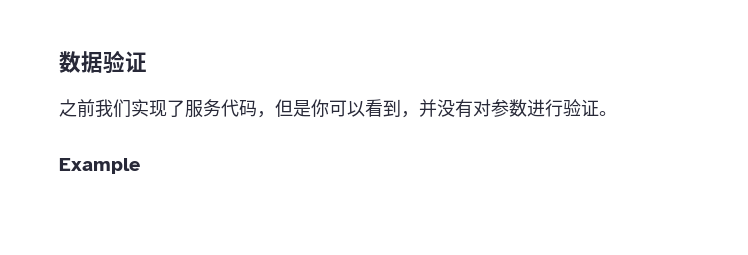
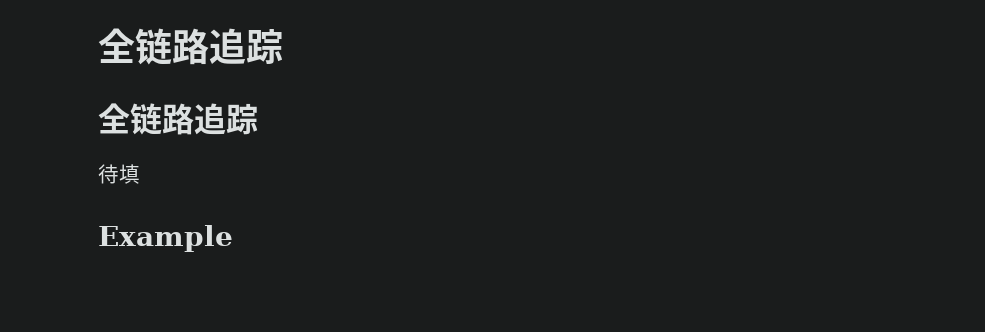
[59,50,147,73] [59,99,617,118] 数据验证 // 之前我们实现了服务代码，但是你可以看到，并没有对参数进行验证。 -> [98,28,283,65] [98,103,258,135] [98,164,140,184] 全链路追踪 // 全链路追踪 // 待填

